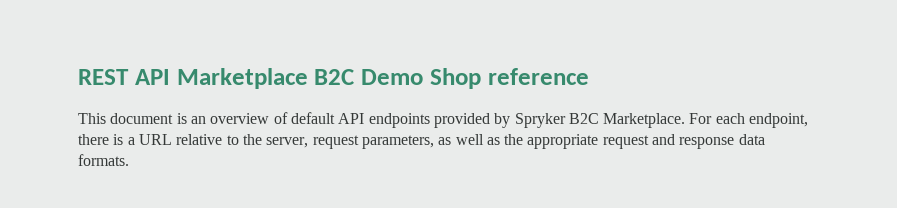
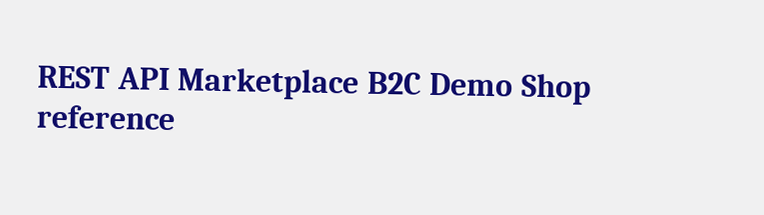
[78,112,809,128] [78,134,765,149] [78,154,129,166] // This document is an overview of default API endpoints provided by Spryker B2C Marketplace. For each endpoint, there is a URL relative to the server, request parameters, as well as the appropriate request and response data formats. -> (175, 117) none

